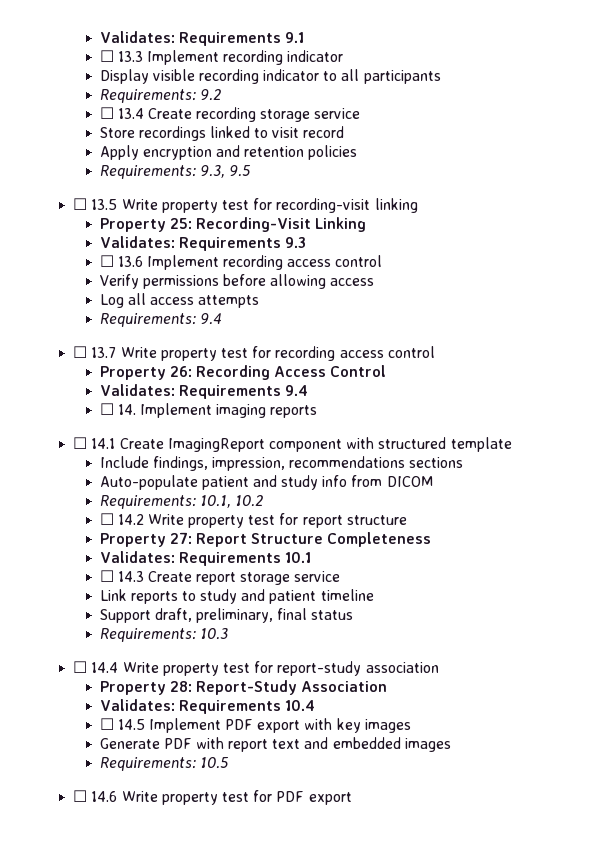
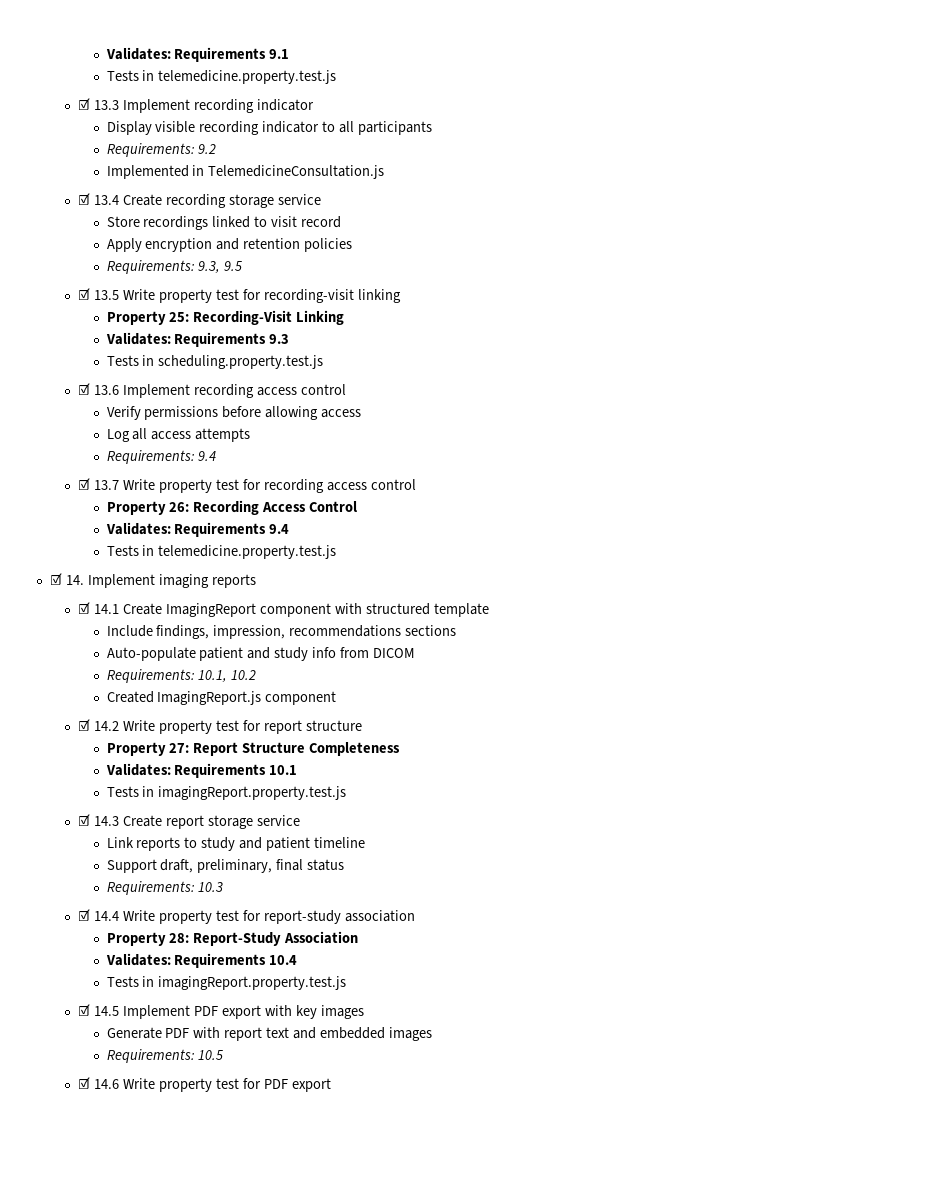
[99,50,114,62] ☐ -> [106,70,337,84] [78,98,91,110] Tests in telemedicine.property.test.js // ☑
[99,107,114,119] ☐ -> [106,165,385,179] [78,193,91,205] Implemented in TelemedicineConsultation.js // ☑
[73,198,88,210] ☐ -> [78,288,91,300] ☑
[99,255,114,267] ☐ -> [106,355,324,369] [78,383,91,395] Tests in scheduling.property.test.js // ☑
[73,346,88,358] ☐ -> [78,478,91,490] ☑
[99,403,114,415] ☐ -> [106,545,337,559] [49,573,62,585] Tests in telemedicine.property.test.js // ☑
[73,437,88,449] ☐ -> [78,602,91,614] ☑
[99,513,114,525] ☐ -> [106,691,337,705] [78,719,91,731] Created ImagingReport.js component // ☑
[99,570,114,582] ☐ -> [106,786,347,800] [78,814,91,826] Tests in imagingReport.property.test.js // ☑
[73,661,88,673] ☐ -> [78,909,91,921] ☑
[99,718,114,730] ☐ -> [106,976,347,990] [78,1004,91,1016] Tests in imagingReport.property.test.js // ☑
[73,790,88,802] ☐ -> [78,1077,91,1089] ☑

